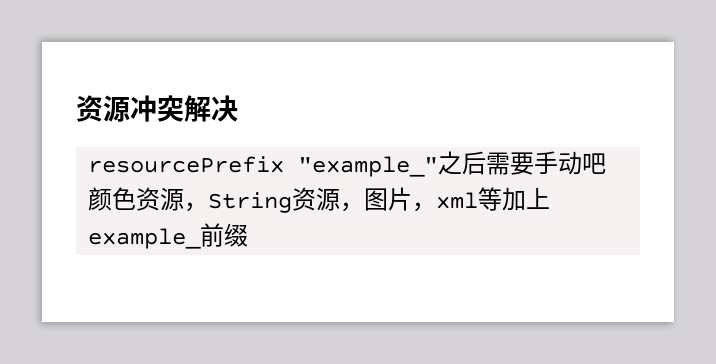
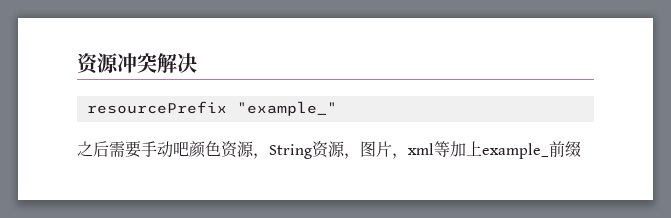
(438, 166) none -> (337, 108) //

